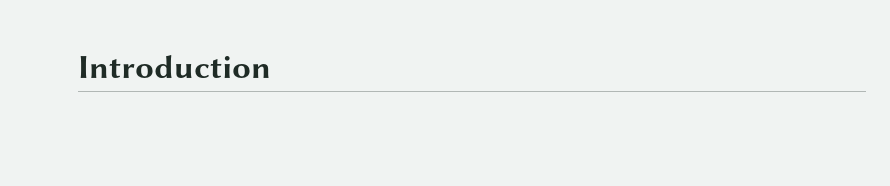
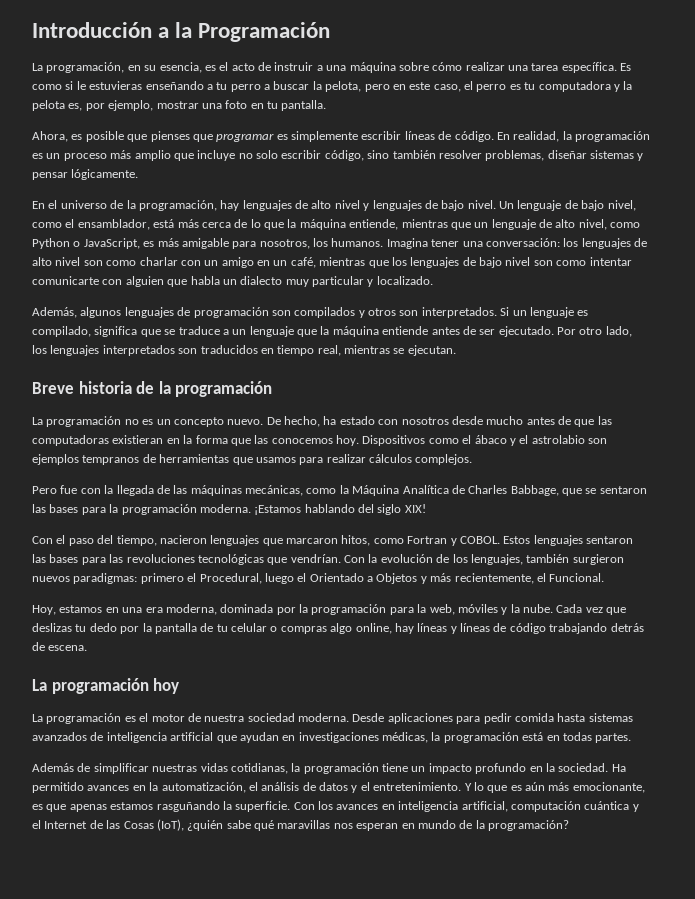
[78,55,271,78] Introduction -> [32,22,331,42] [32,62,632,73] [32,81,633,92] [32,100,327,111] [32,131,650,142] [32,150,644,161] [32,169,139,180] [32,200,636,211] [32,219,641,230] [32,238,647,249] [32,257,632,268] [32,276,433,287] [32,307,589,318] [32,326,632,337] [32,345,456,356] [32,381,273,397] [32,416,612,427] [32,435,607,446] [32,454,473,465] [32,485,647,496] [32,504,426,515] [32,535,633,546] [32,554,624,565] [32,573,605,584] [32,604,627,615] [32,623,644,634] [32,642,88,651] [32,678,180,694] [32,713,633,724] [32,732,632,743] [32,763,626,774] [32,782,645,793] [32,801,639,812] [32,819,569,831] Introducción a la Programación // La programación, en su esencia, es el acto de instruir a una máquina sobre cómo realizar una tarea específica. Es como si le estuvieras enseñando a tu perro a buscar la pelota, pero en este caso, el perro es tu computadora y la pelota es, por ejemplo, mostrar una foto en tu pantalla. // Ahora, es posible que pienses que programar es simplemente escribir líneas de código. En realidad, la programación es un proceso más amplio que incluye no solo escribir código, sino también resolver problemas, diseñar sistemas y pensar lógicamente. // En el universo de la programación, hay lenguajes de alto nivel y lenguajes de bajo nivel. Un lenguaje de bajo nivel, como el ensamblador, está más cerca de lo que la máquina entiende, mientras que un lenguaje de alto nivel, como Python o JavaScript, es más amigable para nosotros, los humanos. Imagina tener una conversación: los lenguajes de alto nivel son como charlar con un amigo en un café, mientras que los lenguajes de bajo nivel son como intentar comunicarte con alguien que habla un dialecto muy particular y localizado. // Además, algunos lenguajes de programación son compilados y otros son interpretados. Si un lenguaje es compilado, significa que se traduce a un lenguaje que la máquina entiende antes de ser ejecutado. Por otro lado, los lenguajes interpretados son traducidos en tiempo real, mientras se ejecutan. // Breve historia de la programación // La programación no es un concepto nuevo. De hecho, ha estado con nosotros desde mucho antes de que las computadoras existieran en la forma que las conocemos hoy. Dispositivos como el ábaco y el astrolabio son ejemplos tempranos de herramientas que usamos para realizar cálculos complejos. // Pero fue con la llegada de las máquinas mecánicas, como la Máquina Analítica de Charles Babbage, que se sentaron las bases para la programación moderna. ¡Estamos hablando del siglo XIX! // Con el paso del tiempo, nacieron lenguajes que marcaron hitos, como Fortran y COBOL. Estos lenguajes sentaron las bases para las revoluciones tecnológicas que vendrían. Con la evolución de los lenguajes, también surgieron nuevos paradigmas: primero el Procedural, luego el Orientado a Objetos y más recientemente, el Funcional. // Hoy, estamos en una era moderna, dominada por la programación para la web, móviles y la nube. Cada vez que deslizas tu dedo por la pantalla de tu celular o compras algo online, hay líneas y líneas de código trabajando detrás de escena. // La programación hoy // La programación es el motor de nuestra sociedad moderna. Desde aplicaciones para pedir comida hasta sistemas avanzados de inteligencia artificial que ayudan en investigaciones médicas, la programación está en todas partes. // Además de simplificar nuestras vidas cotidianas, la programación tiene un impacto profundo en la sociedad. Ha permitido avances en la automatización, el análisis de datos y el entretenimiento. Y lo que es aún más emocionante, es que apenas estamos rasguñando la superficie. Con los avances en inteligencia artificial, computación cuántica y el Internet de las Cosas (IoT), ¿quién sabe qué maravillas nos esperan en mundo de la programación?

